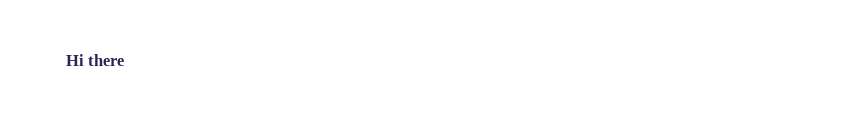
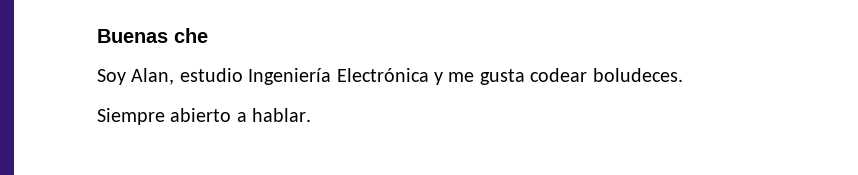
[66,54,125,66] Hi there -> [97,28,208,43] [97,68,683,85] [97,108,312,125] Buenas che // Soy Alan, estudio Ingeniería Electrónica y me gusta codear boludeces. // Siempre abierto a hablar.

